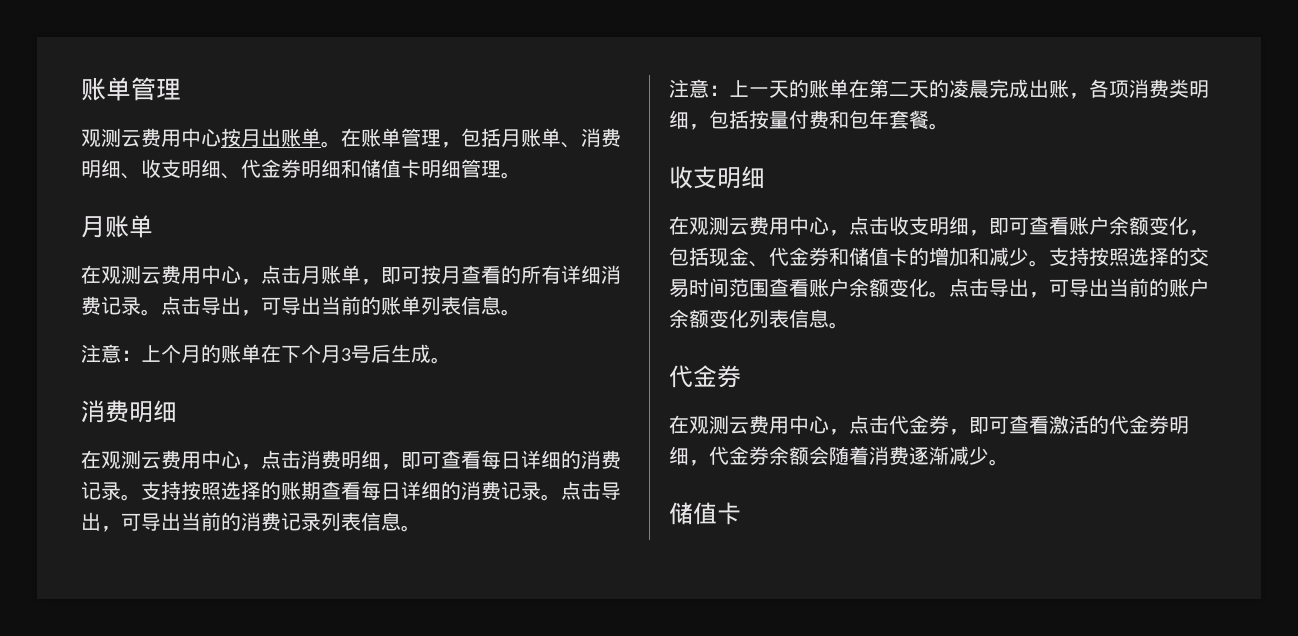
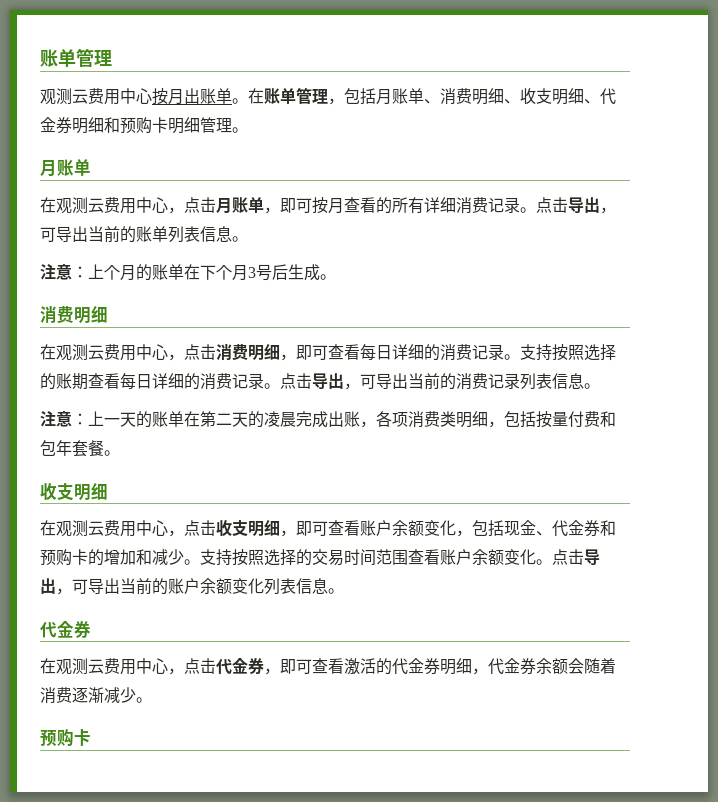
[361,159,401,178] 储值 -> [120,117,152,134] 预购
[849,247,889,266] 储值 -> [40,549,72,566] 预购
[669,502,717,525] 储值 -> [40,729,74,746] 预购

